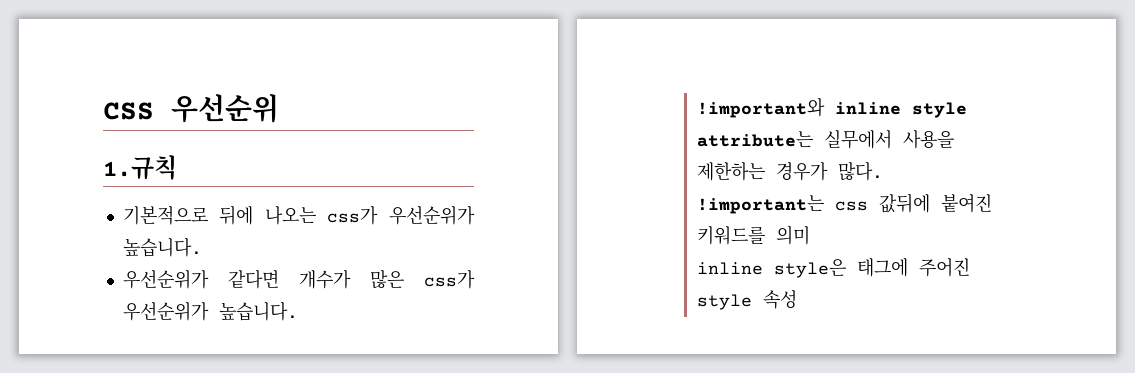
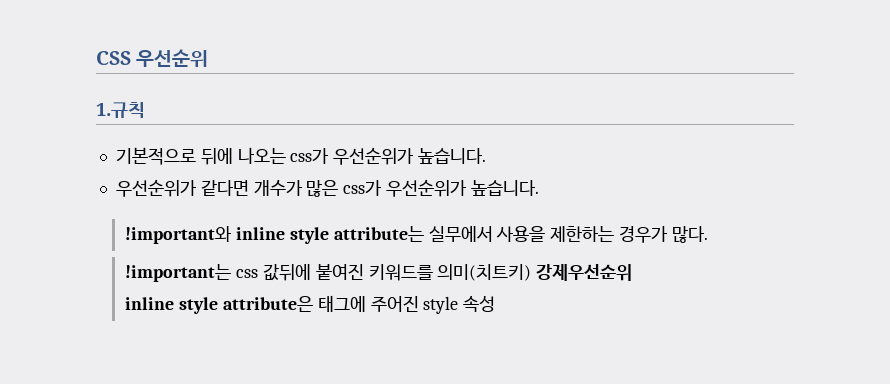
[775,225,810,245] [696,259,846,278] 의미 // inline style은 -> [437,264,633,281] [125,296,313,314] 의미(치트키) 강제우선순위 // inline style attribute은

